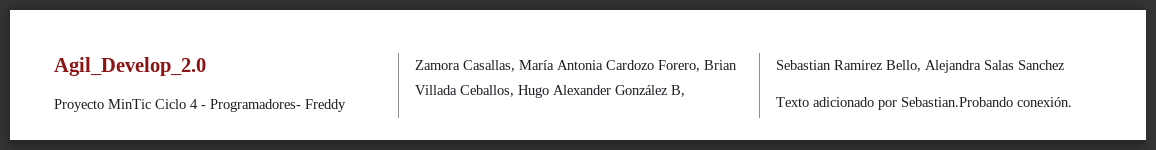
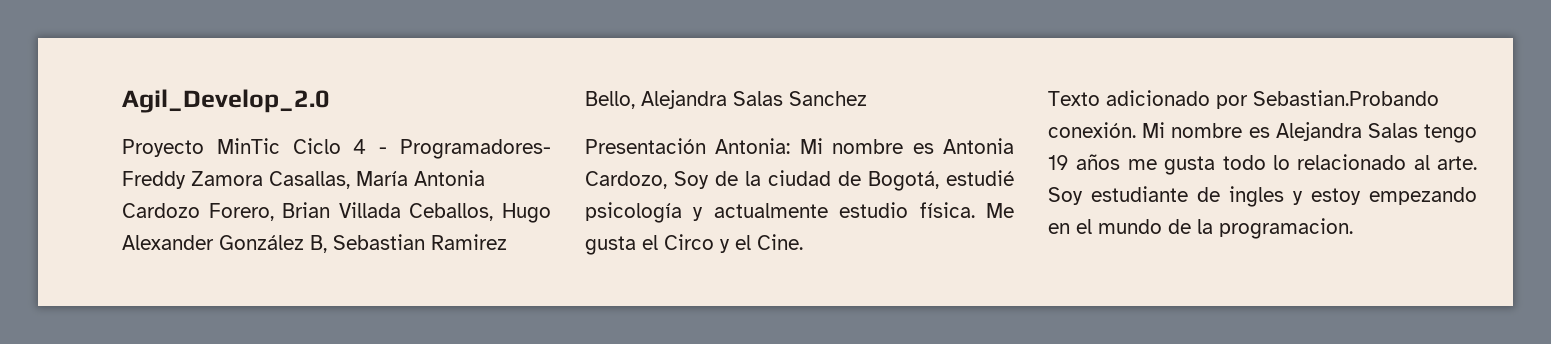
(1065, 65) none -> [585,138,1014,154] [585,170,1014,191] [585,202,1014,223] [585,234,803,255] // Presentación Antonia: Mi nombre es Antonia Cardozo, Soy de la ciudad de Bogotá, estudié psicología y actualmente estudio física. Me gusta el Circo y el Cine.
(1072, 102) none -> [1142,122,1477,143] [1048,154,1477,175] [1048,186,1477,207] [1048,218,1353,239] Mi nombre es Alejandra Salas tengo 19 años me gusta todo lo relacionado al arte. Soy estudiante de ingles y estoy empezando en el mundo de la programacion.

